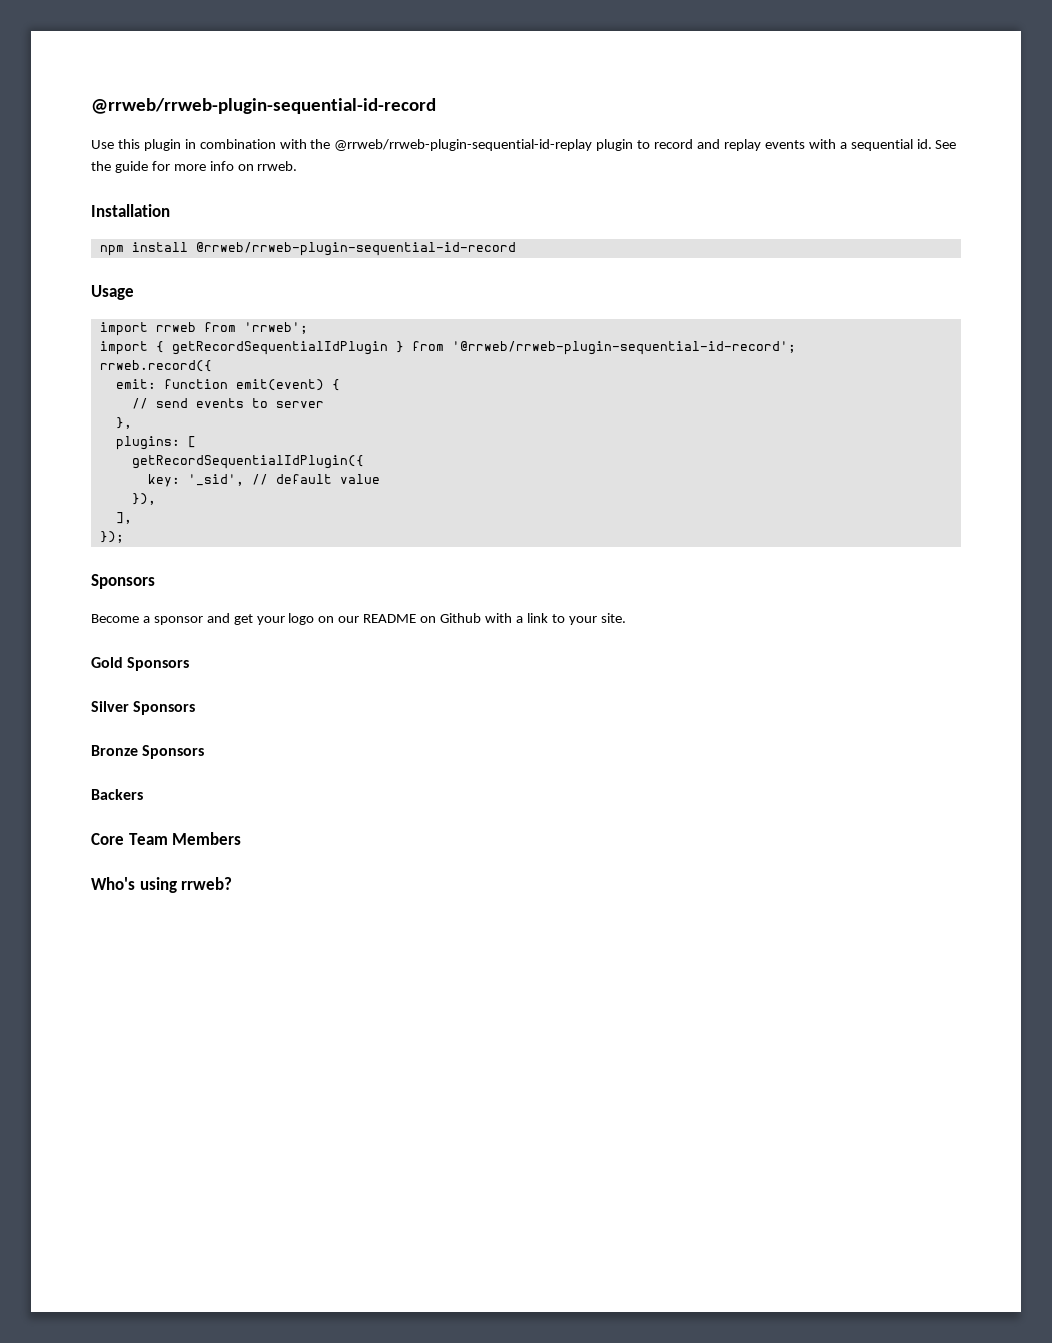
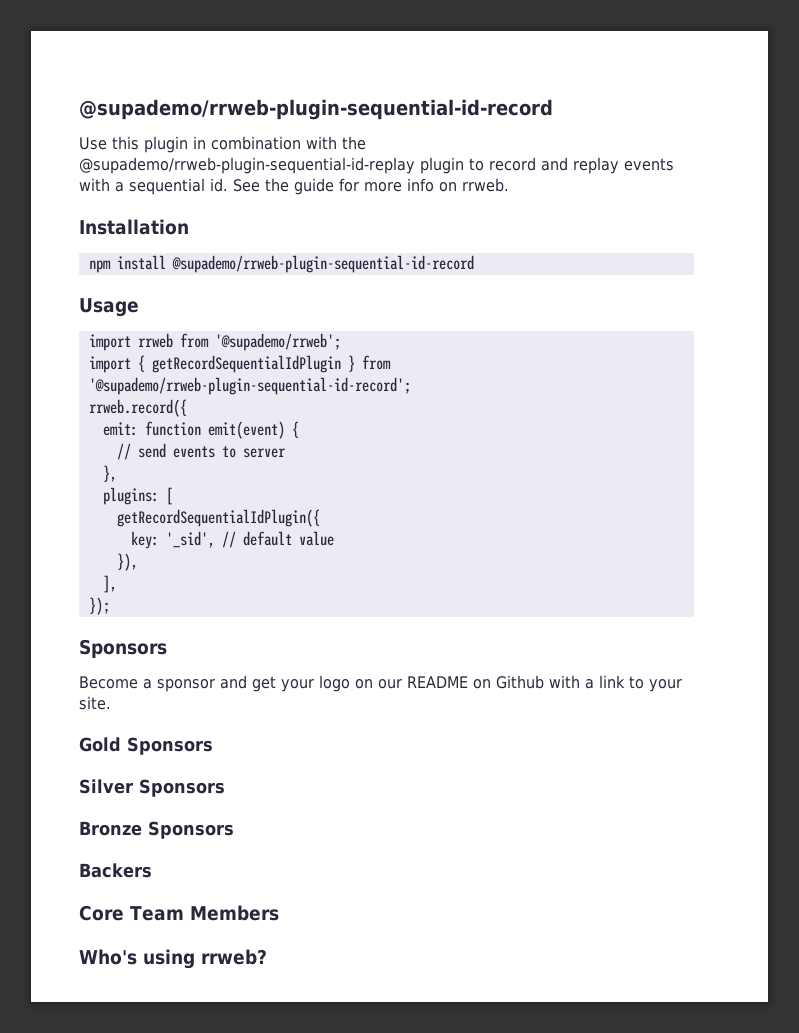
[91,98,436,114] @rrweb/rrweb-plugin-sequential-id-record -> [79,99,553,120] @supademo/rrweb-plugin-sequential-id-record
[334,139,593,151] @rrweb/rrweb-plugin-sequential-id-replay -> [79,157,415,174] @supademo/rrweb-plugin-sequential-id-replay
[195,242,516,256] @rrweb/rrweb-plugin-sequential-id-record -> [171,255,474,273] @supademo/rrweb-plugin-sequential-id-record
[243,322,308,334] 'rrweb'; -> [214,333,341,351] '@supademo/rrweb';
[451,341,796,355] '@rrweb/rrweb-plugin-sequential-id-record'; -> [88,377,411,395] '@supademo/rrweb-plugin-sequential-id-record';

